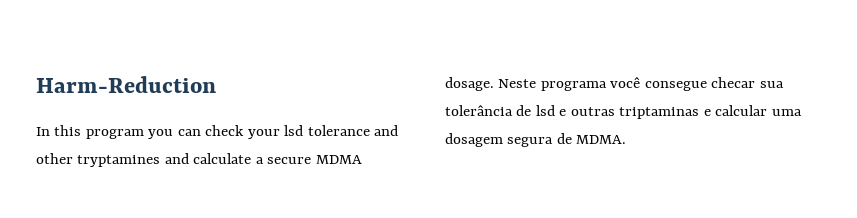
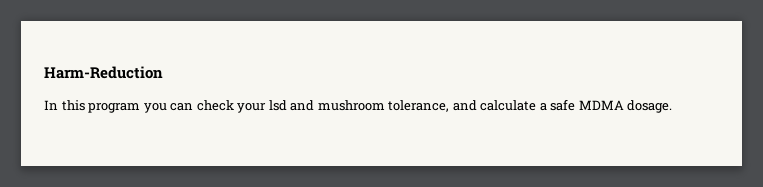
[307,125,399,136] [36,153,161,167] tolerance and other tryptamines -> [290,100,450,112] and mushroom tolerance,
[267,157,312,164] secure -> [550,99,576,111] safe
[498,77,784,91] [445,105,802,119] [445,133,627,147] Neste programa você consegue checar sua tolerância de lsd e outras triptaminas e calcular uma dosagem segura de MDMA. -> (673, 106) none

